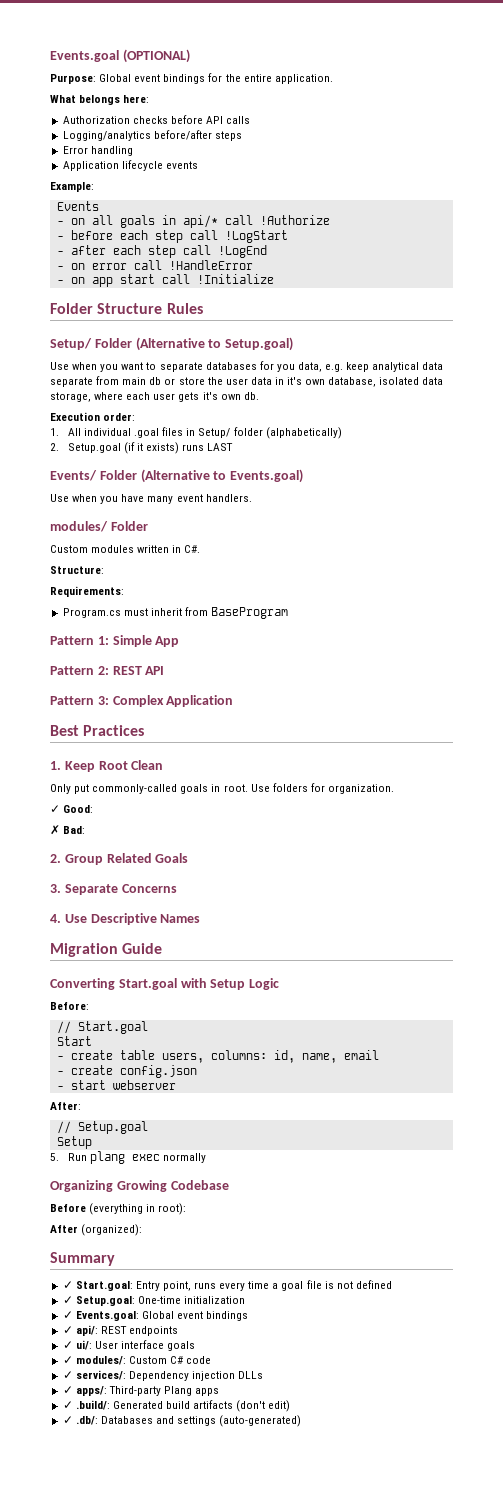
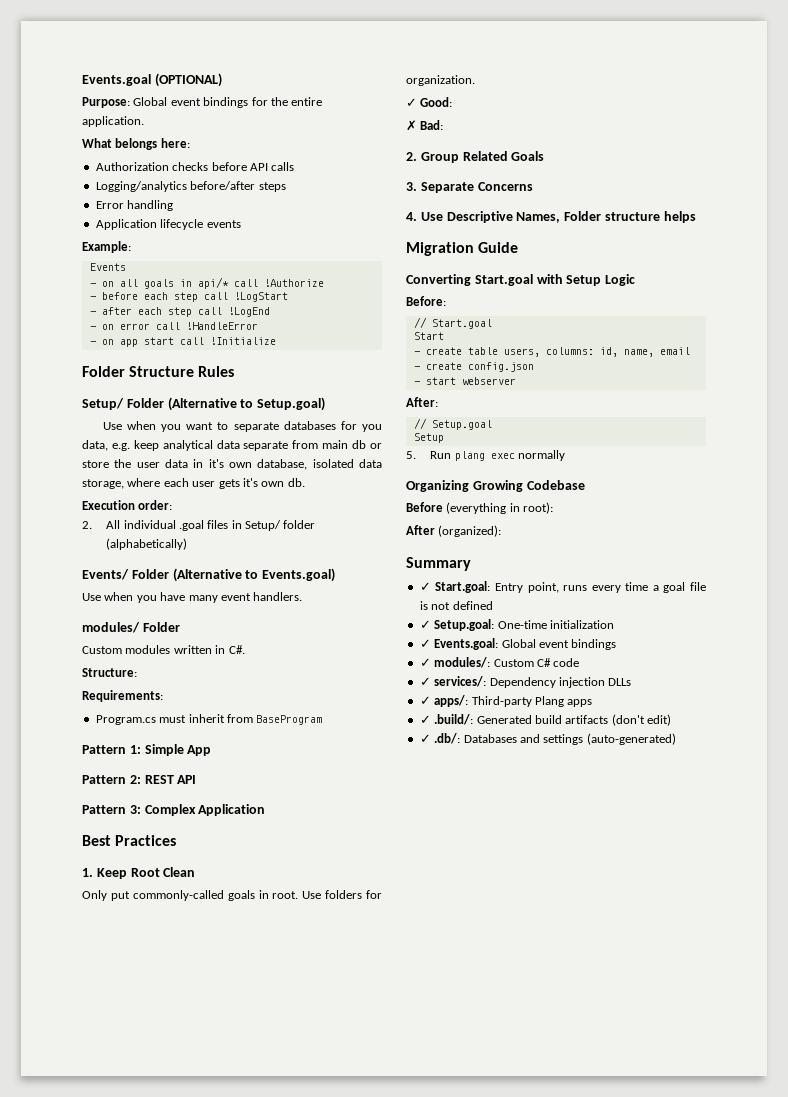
[50,428,59,436] 1. -> [82,521,92,529] 2.
[50,442,234,454] // 2. Setup.goal (if it exists) runs LAST -> (188, 544) none
[160,914,201,923] Names -> [516,211,696,223] Names, Folder structure helps
[62,1325,178,1336] [62,1340,196,1351] // ✓ api/: REST endpoints // ✓ ui/: User interface goals -> (617, 644) none

